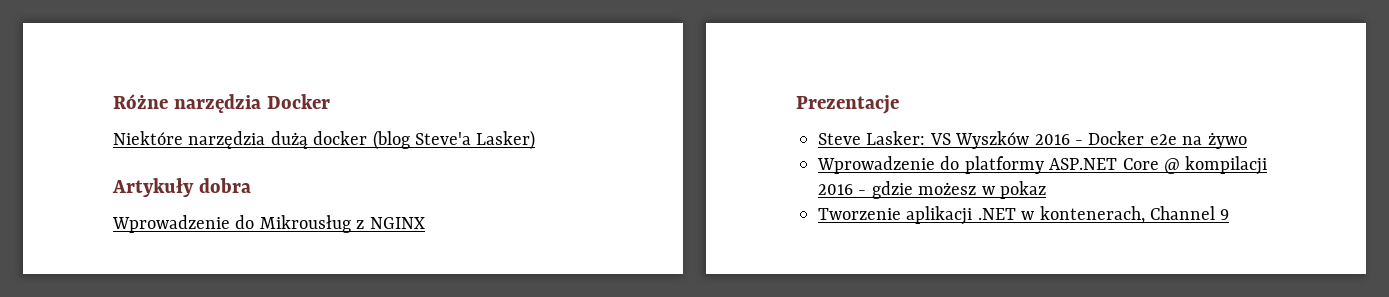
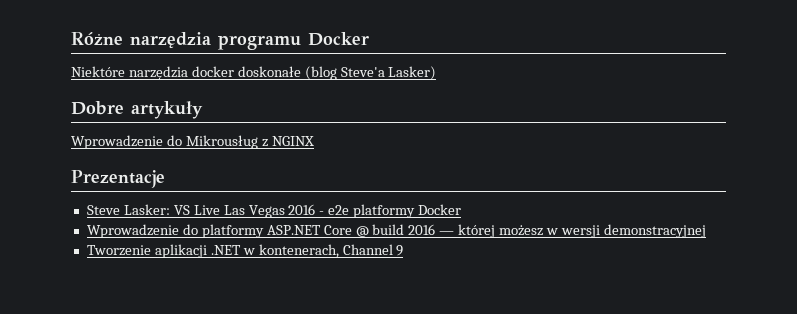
(261, 103) none -> [218,35,301,50] programu
[270,131,368,149] dużą docker -> [191,66,301,77] docker doskonałe
[112,178,251,197] Artykuły dobra -> [71,101,203,119] Dobre artykuły
[955,131,1247,149] Wyszków 2016 - Docker e2e na żywo -> [193,204,462,218] Live Las Vegas 2016 - e2e platformy Docker
[1185,156,1268,175] [818,181,1046,199] kompilacji 2016 - gdzie możesz w pokaz -> [372,224,706,238] build 2016 — której możesz w wersji demonstracyjnej

